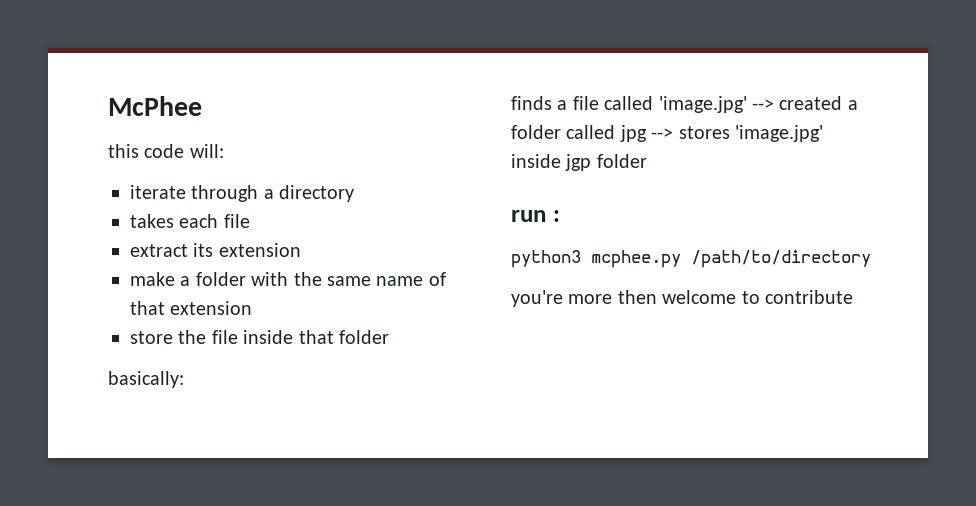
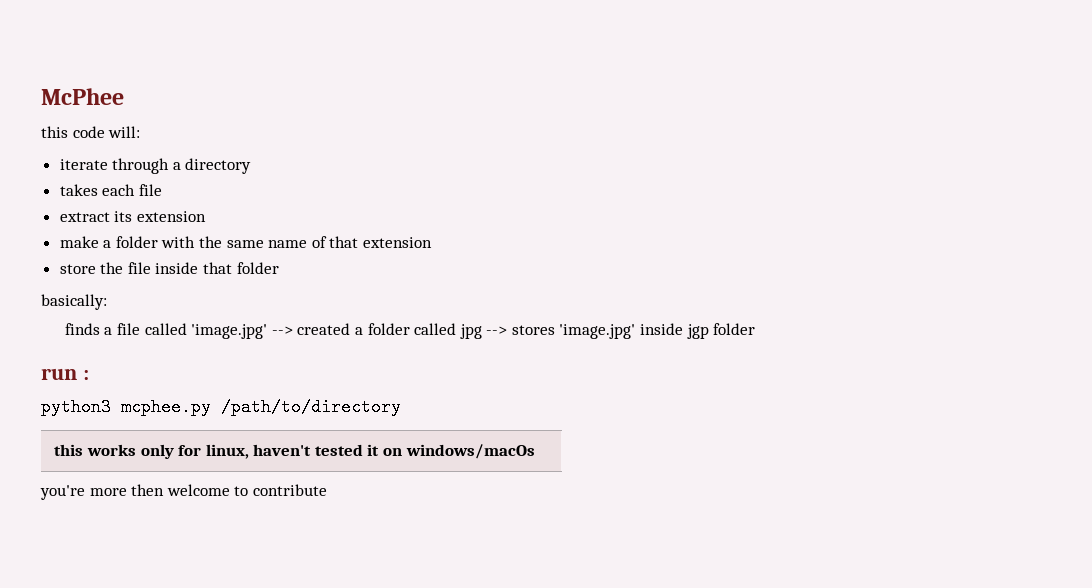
(871, 259) none -> [54,444,535,459] // this works only for linux, haven't tested it on windows/macOs

